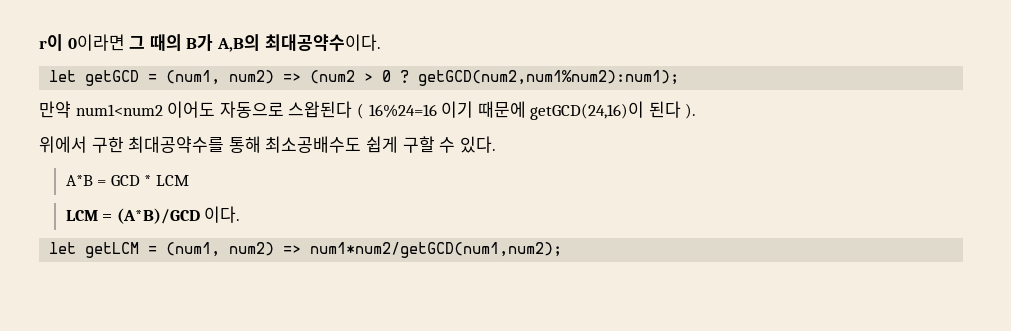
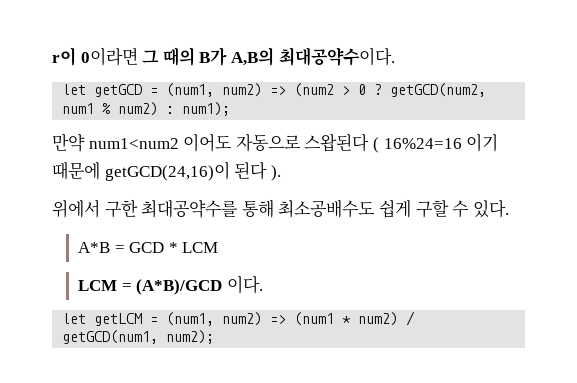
[418,70,680,86] getGCD(num2,num1%num2):num1); -> [390,83,487,97] [62,102,231,116] getGCD(num2, num1 % num2) : num1);
[310,242,563,258] num1*num2/getGCD(num1,num2); -> [294,311,416,326] [62,330,215,344] (num1 * num2) / getGCD(num1, num2);

